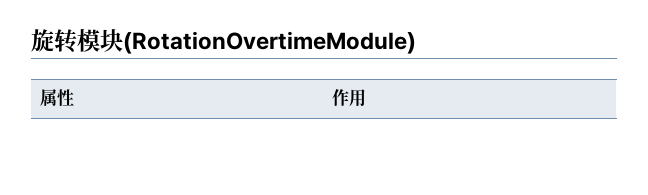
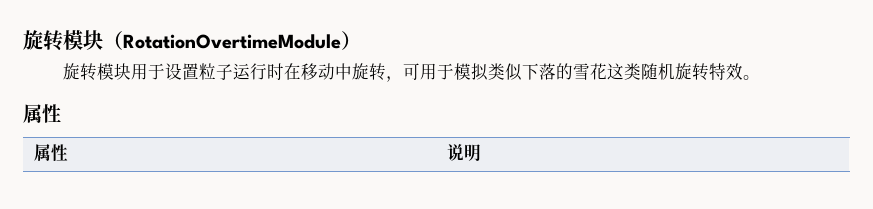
[31,29,416,54] 旋转模块(RotationOvertimeModule) -> [23,30,361,51] [63,63,761,82] [23,104,61,123] 旋转模块（RotationOvertimeModule） // 旋转模块用于设置粒子运行时在移动中旋转，可用于模拟类似下落的雪花这类随机旋转特效。 // 属性
[331,89,366,107] 作用 -> [447,144,482,161] 说明

